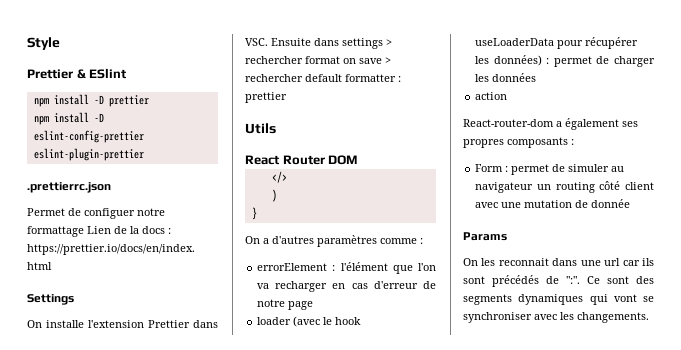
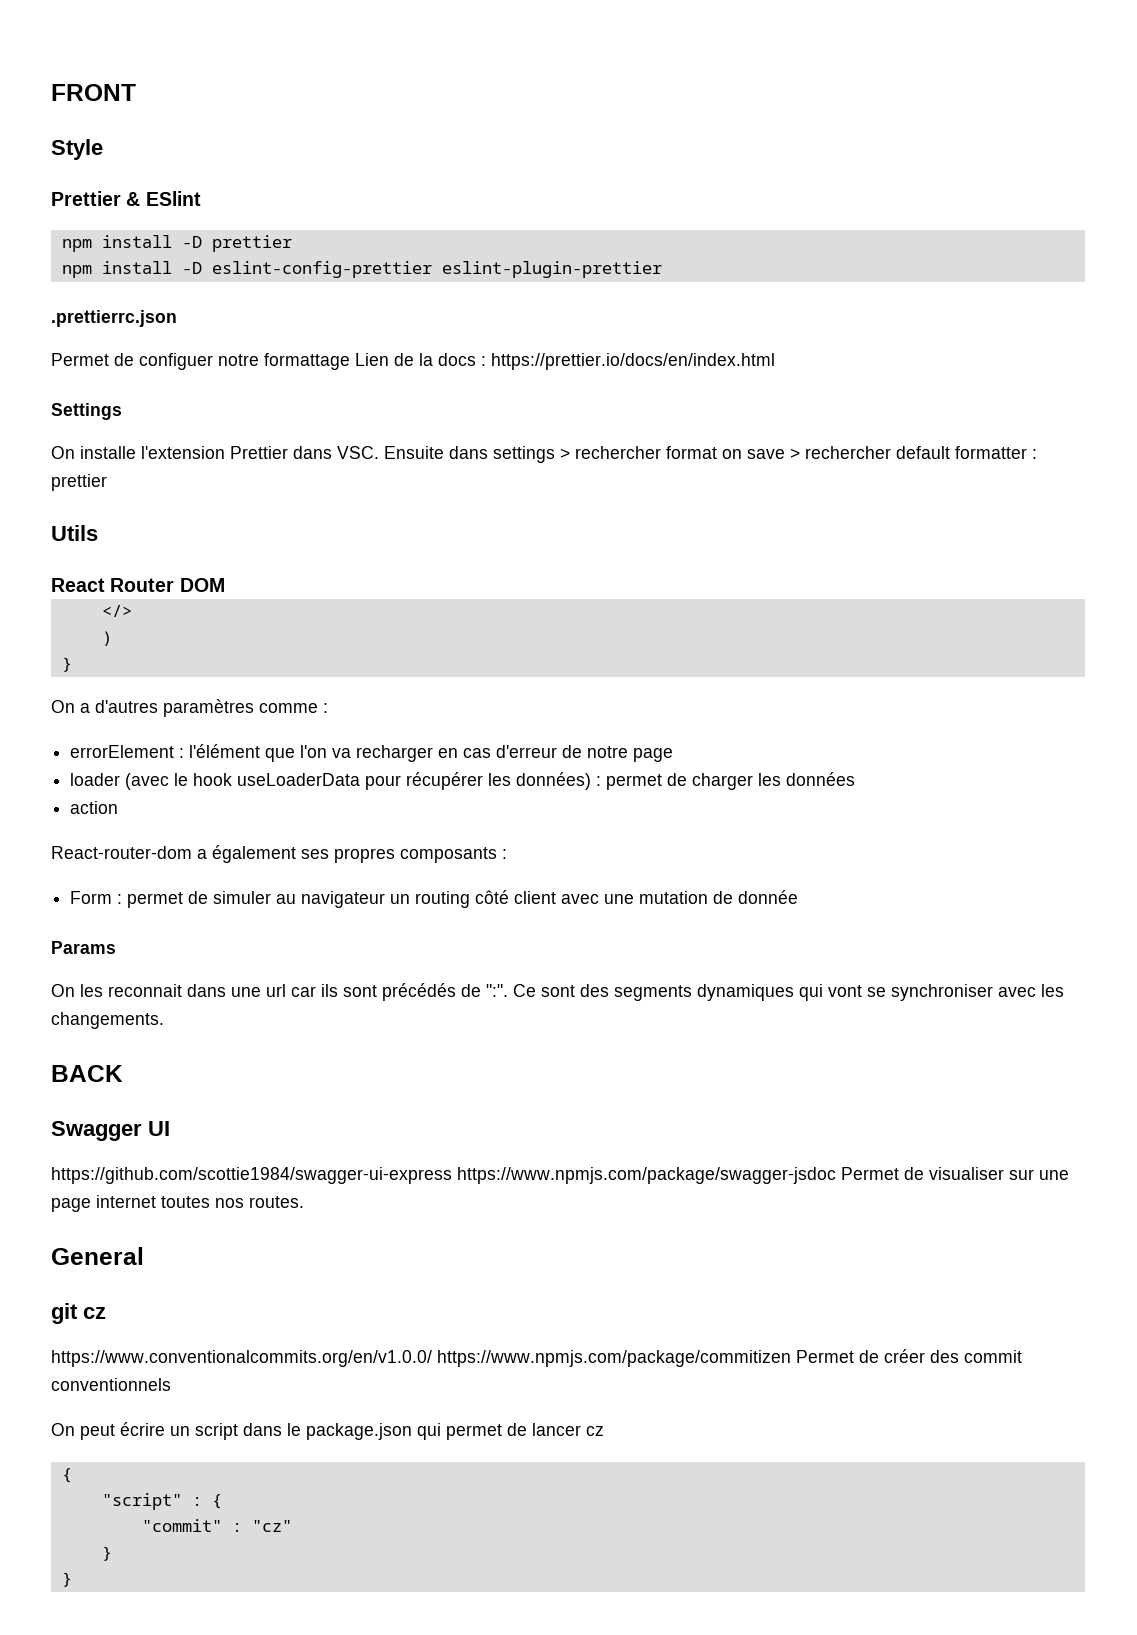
(27, 43) none -> [51,84,136,101] FRONT //
(649, 317) none -> [51,1065,123,1082] [51,1121,170,1141] [51,1167,1069,1184] [51,1195,304,1212] [51,1247,144,1265] [51,1303,106,1324] [51,1349,1022,1367] [51,1378,171,1391] [51,1422,604,1440] [61,1468,72,1483] [101,1493,222,1510] [141,1519,292,1532] [101,1546,112,1561] [61,1572,72,1587] // BACK // Swagger UI // https://github.com/scottie1984/swagger-ui-express https://www.npmjs.com/package/swagger-jsdoc Permet de visualiser sur une page internet toutes nos routes. // General // git cz // https://www.conventionalcommits.org/en/v1.0.0/ https://www.npmjs.com/package/commitizen Permet de créer des commit conventionnels // On peut écrire un script dans le package.json qui permet de lancer cz // { // "script" : { // "commit" : "cz" // } // }

